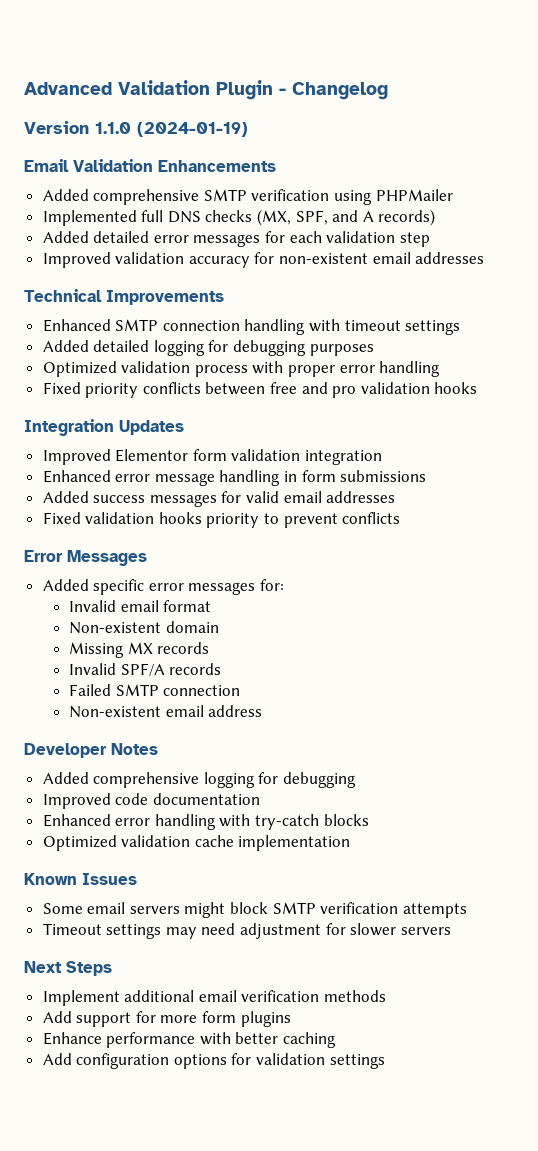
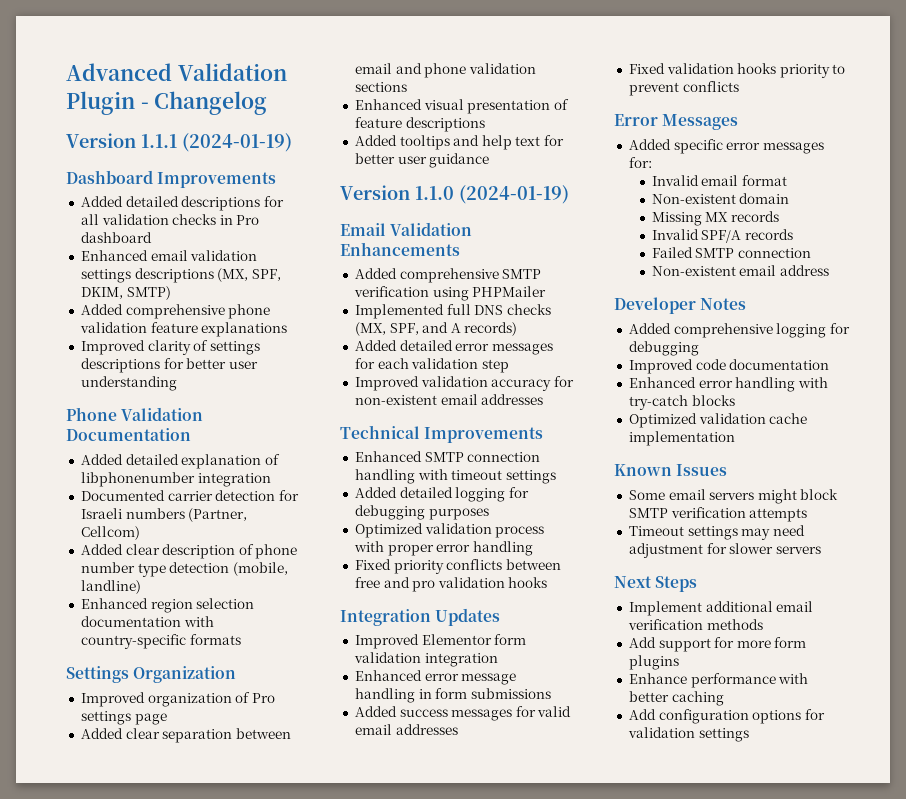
(388, 91) none -> [66,133,292,152] [66,170,277,188] [80,196,284,211] [80,214,260,225] [80,232,152,243] [80,250,258,261] [80,268,281,283] [80,286,171,300] [80,304,271,319] [79,322,288,337] [80,340,260,355] [80,358,258,373] [80,376,177,391] [66,407,204,421] [66,428,191,441] [80,454,280,469] [80,472,271,487] [80,490,299,501] [80,508,248,522] [80,526,140,540] [80,544,298,559] [80,562,288,577] [80,580,141,594] [80,598,255,613] [80,616,214,627] [80,634,241,649] [66,666,237,683] [80,692,275,707] [80,711,167,725] [80,728,291,743] [354,63,536,78] [354,82,407,92] [354,99,569,114] [354,117,485,132] [354,135,565,150] [354,153,490,168] // Version 1.1.1 (2024-01-19) // Dashboard Improvements // Added detailed descriptions for all validation checks in Pro dashboard // Enhanced email validation settings descriptions (MX, SPF, DKIM, SMTP) // Added comprehensive phone validation feature explanations // Improved clarity of settings descriptions for better user understanding // Phone Validation Documentation // Added detailed explanation of libphonenumber integration // Documented carrier detection for Israeli numbers (Partner, Cellcom) // Added clear description of phone number type detection (mobile, landline) // Enhanced region selection documentation with country-specific formats // Settings Organization // Improved organization of Pro settings page // Added clear separation between email and phone validation sections // Enhanced visual presentation of feature descriptions // Added tooltips and help text for better user guidance

